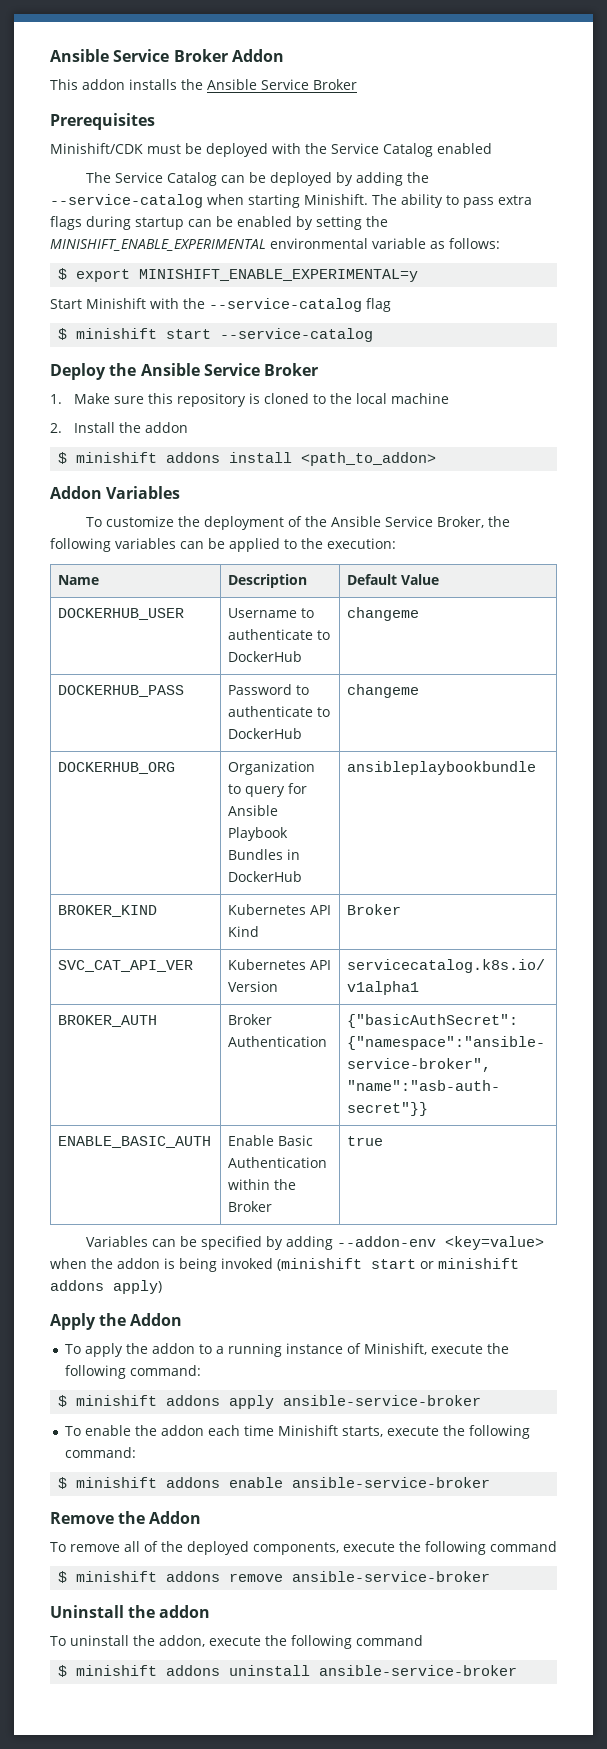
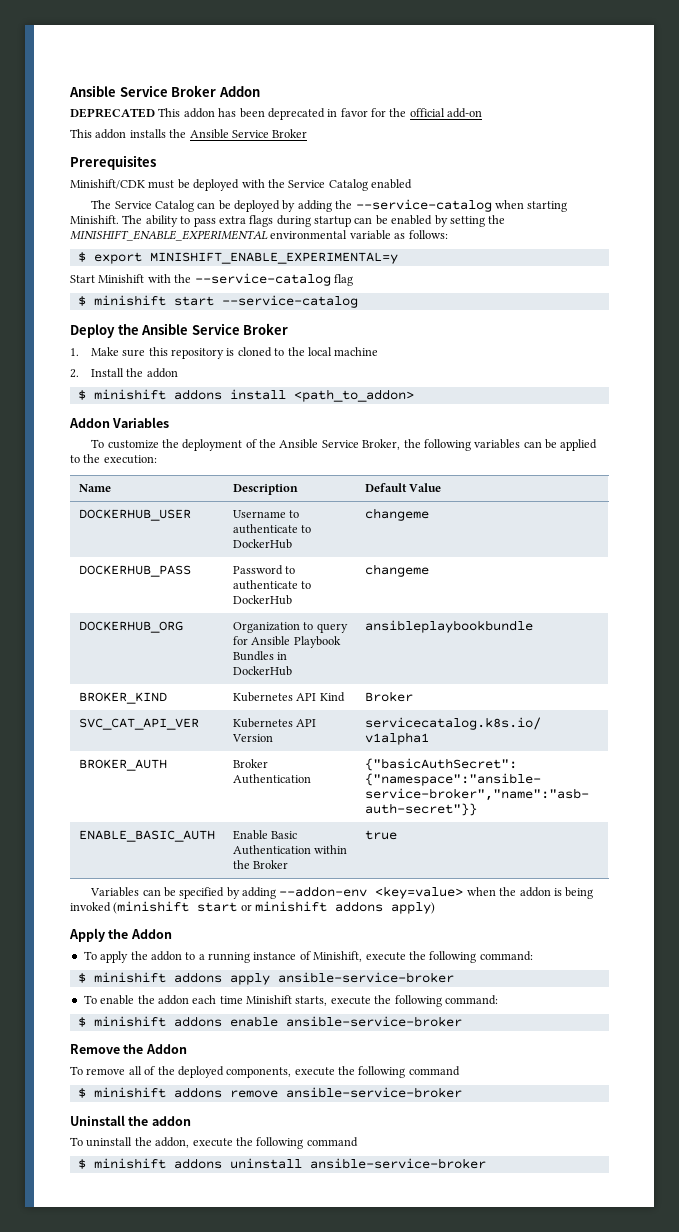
(284, 55) none -> [70,108,483,120] // DEPRECATED This addon has been deprecated in favor for the official add-on

